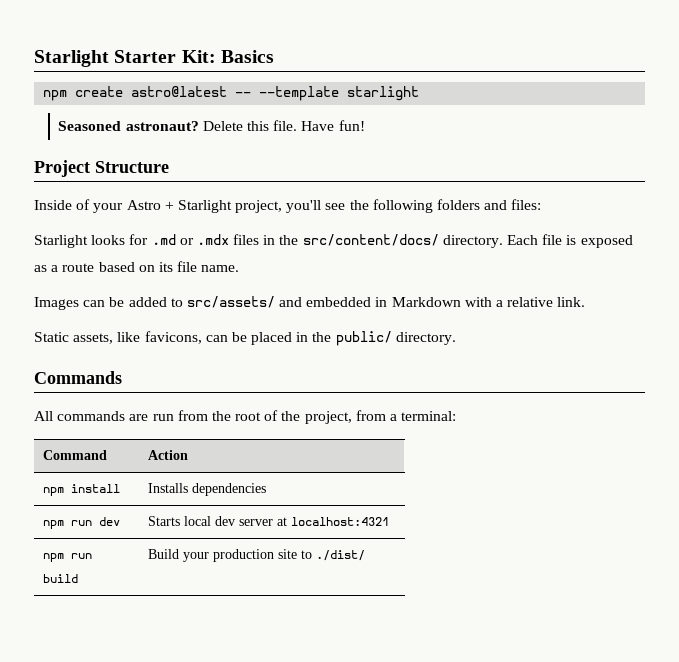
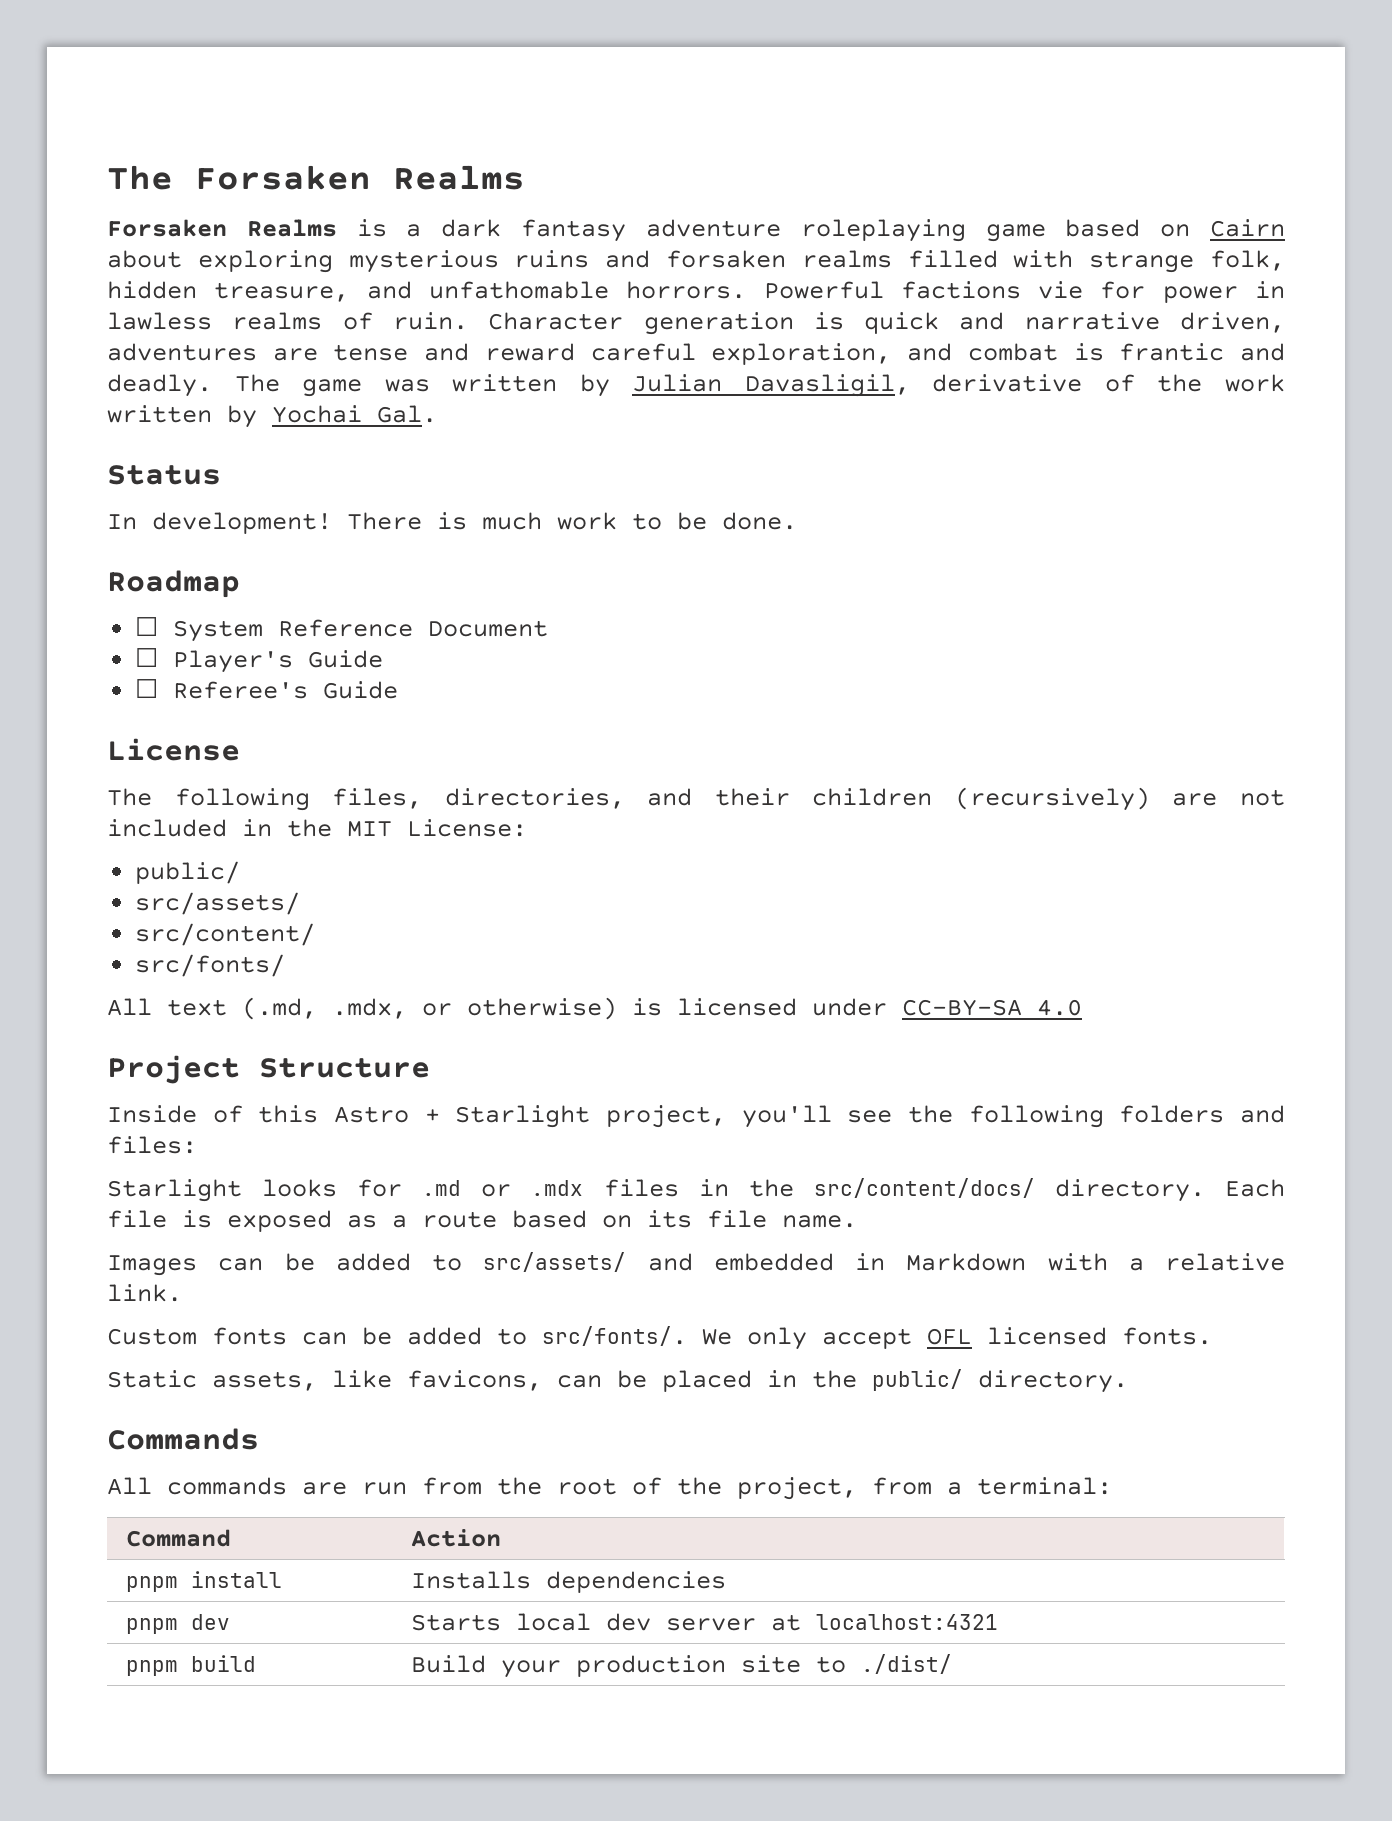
[34,50,274,67] [43,86,420,101] [58,120,365,131] Starlight Starter Kit: Basics // npm create astro@latest -- --template starlight // Seasoned astronaut? Delete this file. Have fun! -> [107,165,525,190] [107,219,1285,242] [107,250,1285,273] [107,281,1285,303] [107,312,1285,335] [107,343,1286,365] [107,374,1285,397] [107,405,437,428] [107,465,221,485] [107,512,797,534] [107,570,240,598] [135,617,549,642] [135,648,384,673] [135,679,399,699] [107,738,240,761] [107,787,1285,811] [107,819,527,837] [135,861,241,884] [135,892,301,915] [135,923,316,946] [135,954,286,977] [107,997,1082,1020] The Forsaken Realms // Forsaken Realms is a dark fantasy adventure roleplaying game based on Cairn about exploring mysterious ruins and forsaken realms filled with strange folk, hidden treasure, and unfathomable horrors. Powerful factions vie for power in lawless realms of ruin. Character generation is quick and narrative driven, adventures are tense and reward careful exploration, and combat is frantic and deadly. The game was written by Julian Davasligil, derivative of the work written by Yochai Gal. // Status // In development! There is much work to be done. // Roadmap // ☐ System Reference Document // ☐ Player's Guide // ☐ Referee's Guide // License // The following files, directories, and their children (recursively) are not included in the MIT License: // public/ // src/assets/ // src/content/ // src/fonts/ // All text (.md, .mdx, or otherwise) is licensed under CC-BY-SA 4.0
[93,203,124,213] your -> [258,1105,319,1123] this
(586, 302) none -> [107,1326,1212,1350] // Custom fonts can be added to src/fonts/. We only accept OFL licensed fonts.
[43,487,65,496] npm -> [125,1576,178,1592] pnpm
[43,520,93,529] npm run -> [125,1618,178,1634] pnpm
[43,553,93,562] npm run -> [125,1660,178,1676] pnpm

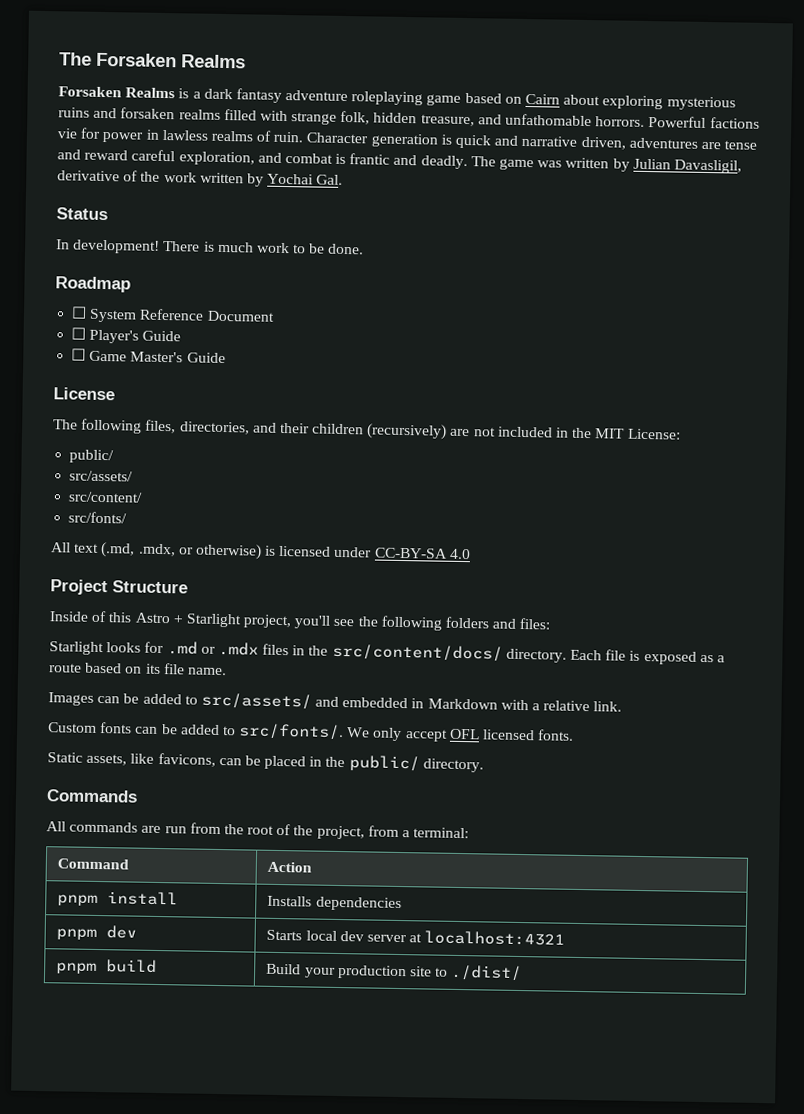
[173,681,309,699] Referee's -> [89,350,184,363] Game Master's

